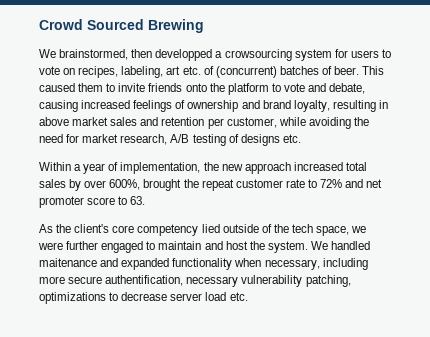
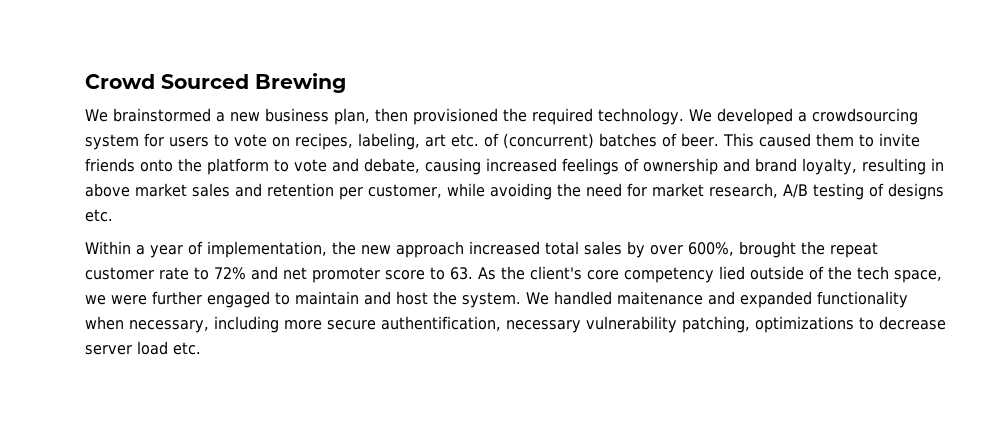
[59,49,292,61] brainstormed, then developped a crowsourcing -> [112,108,918,125] brainstormed a new business plan, then provisioned the required technology. We developed a crowdsourcing
(146, 200) // -> (473, 273) none

